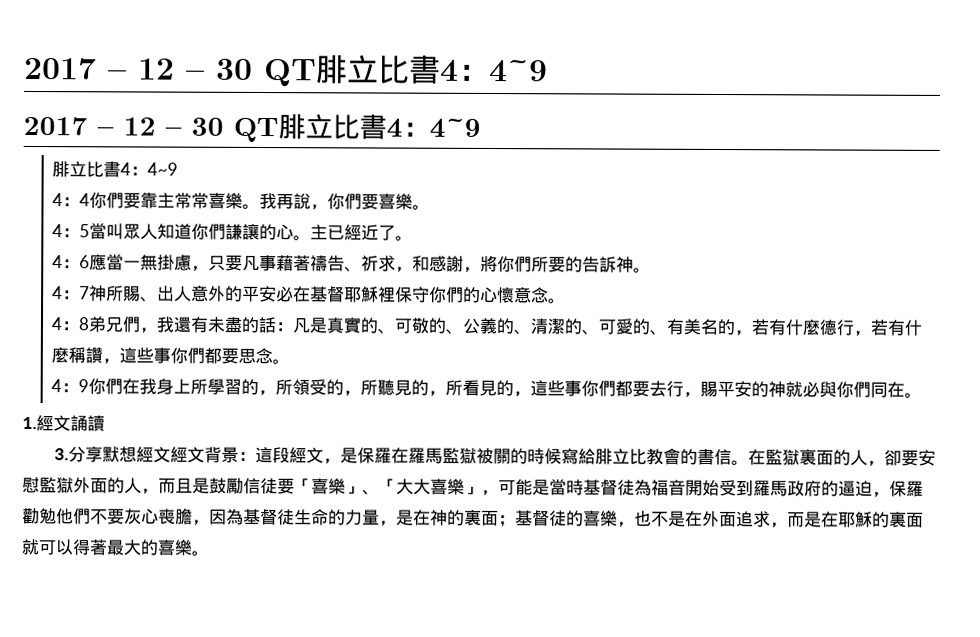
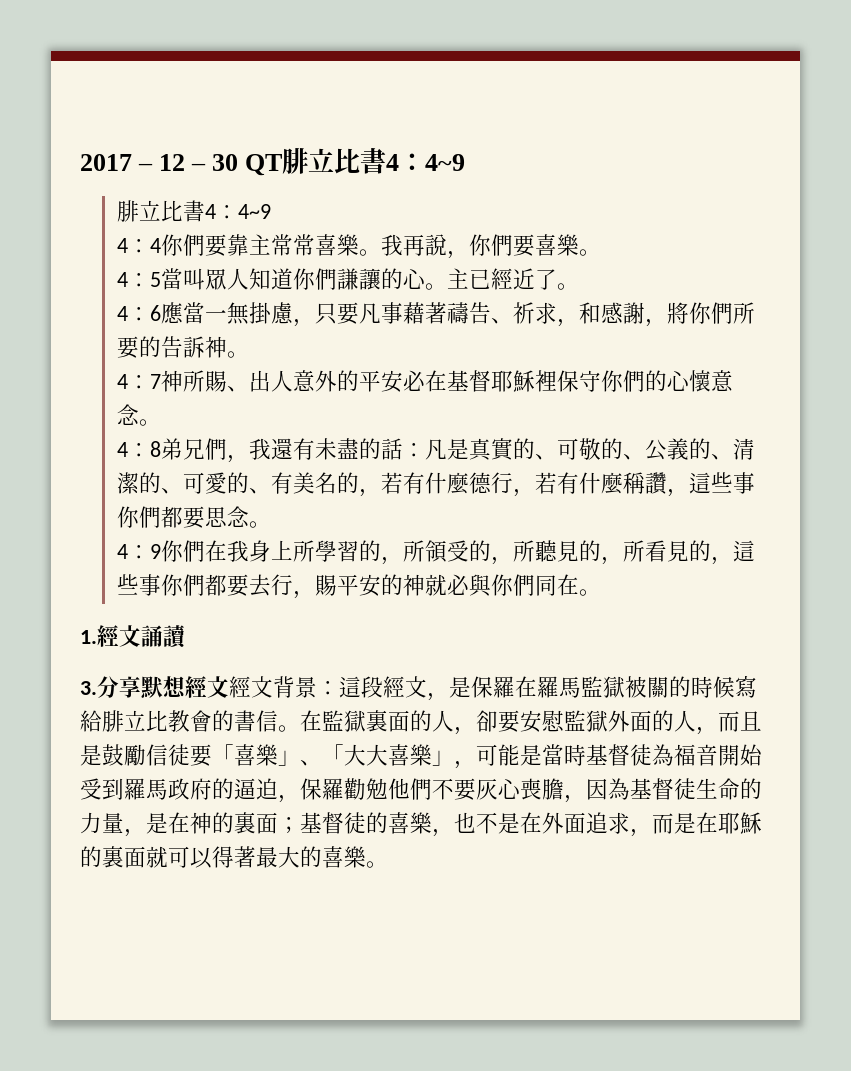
[23,114,481,143] // 2017 – 12 – 30 QT腓立比書4：4~9 -> (466, 162) none

